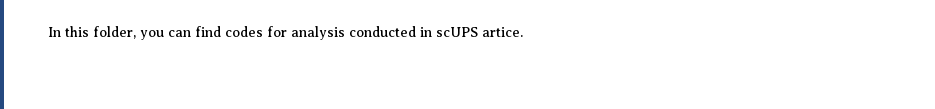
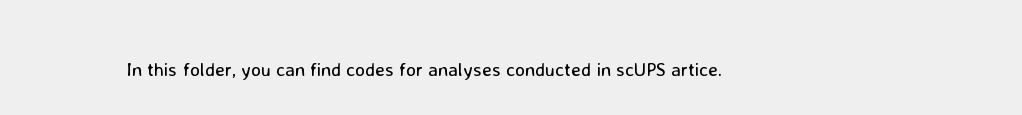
[291,26,345,40] analysis -> [428,63,502,80] analyses

